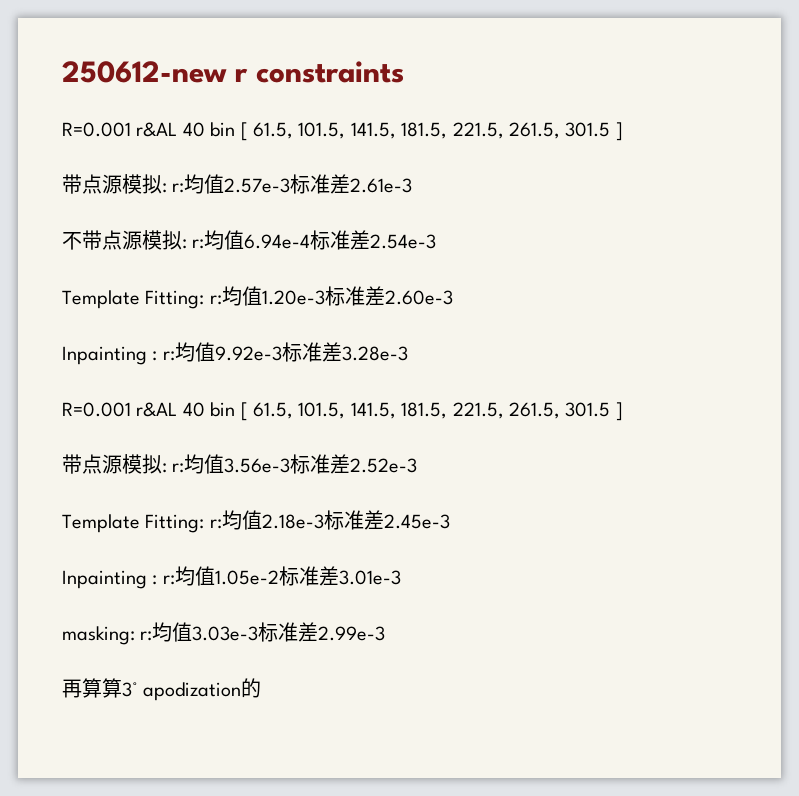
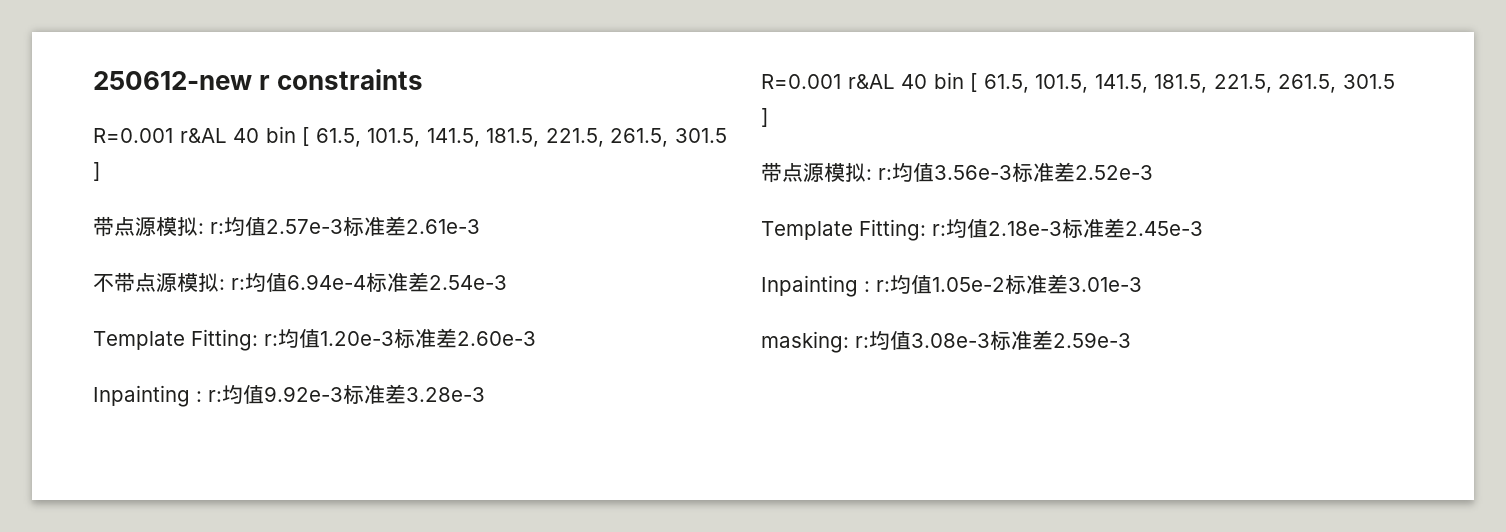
[192,622,386,642] [62,678,262,701] 3.03e-3标准差2.99e-3 // 再算算3° apodization的 -> [911,330,1131,350] 3.08e-3标准差2.59e-3

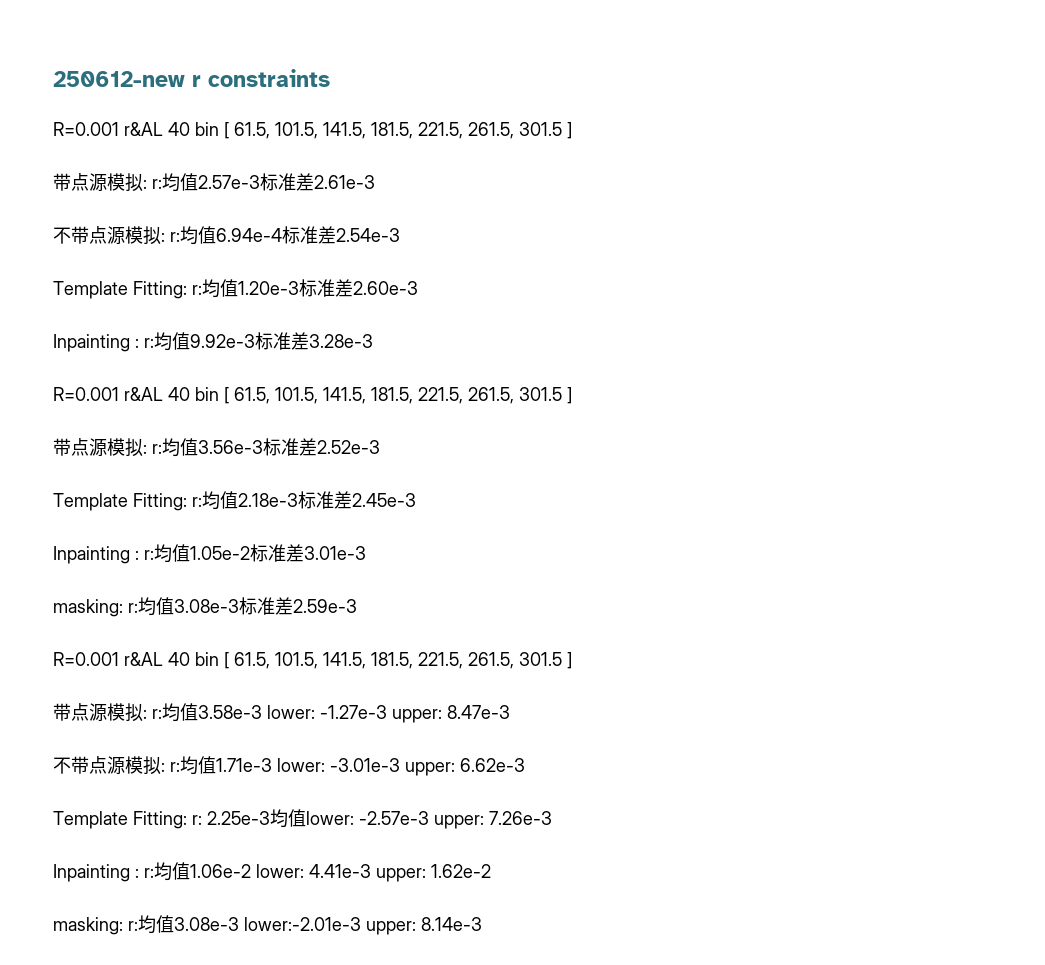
(1131, 340) none -> [53,652,572,669] [53,703,510,723] [53,756,525,776] [53,809,552,829] [53,862,491,882] [53,915,482,935] // R=0.001 r&AL 40 bin [ 61.5, 101.5, 141.5, 181.5, 221.5, 261.5, 301.5 ] // 带点源模拟: r:均值3.58e-3 lower: -1.27e-3 upper: 8.47e-3 // 不带点源模拟: r:均值1.71e-3 lower: -3.01e-3 upper: 6.62e-3 // Template Fitting: r: 2.25e-3均值lower: -2.57e-3 upper: 7.26e-3 // Inpainting : r:均值1.06e-2 lower: 4.41e-3 upper: 1.62e-2 // masking: r:均值3.08e-3 lower:-2.01e-3 upper: 8.14e-3

